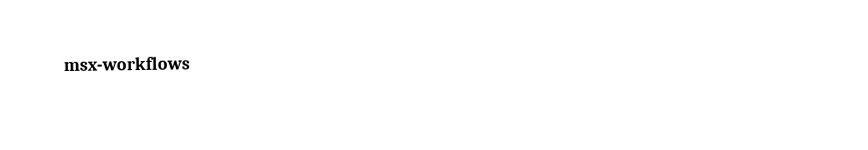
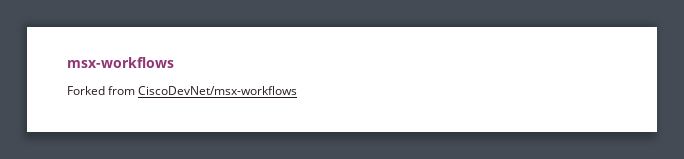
(190, 64) none -> [67,86,298,95] // Forked from CiscoDevNet/msx-workflows

